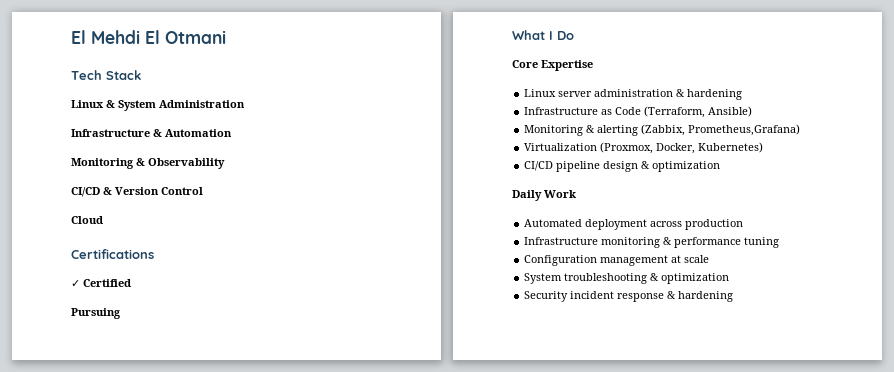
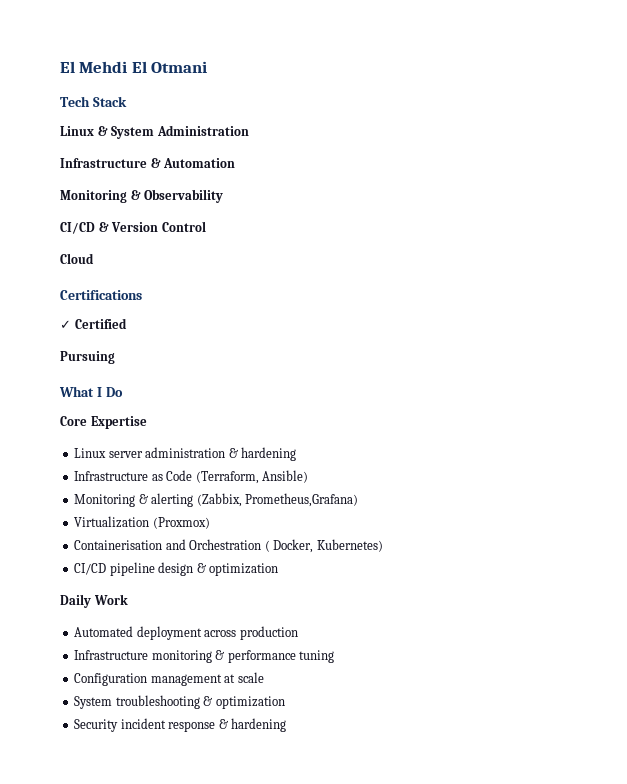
[600,142,654,154] (Proxmox, -> [152,517,210,529] [74,539,270,552] (Proxmox) // Containerisation and Orchestration (

